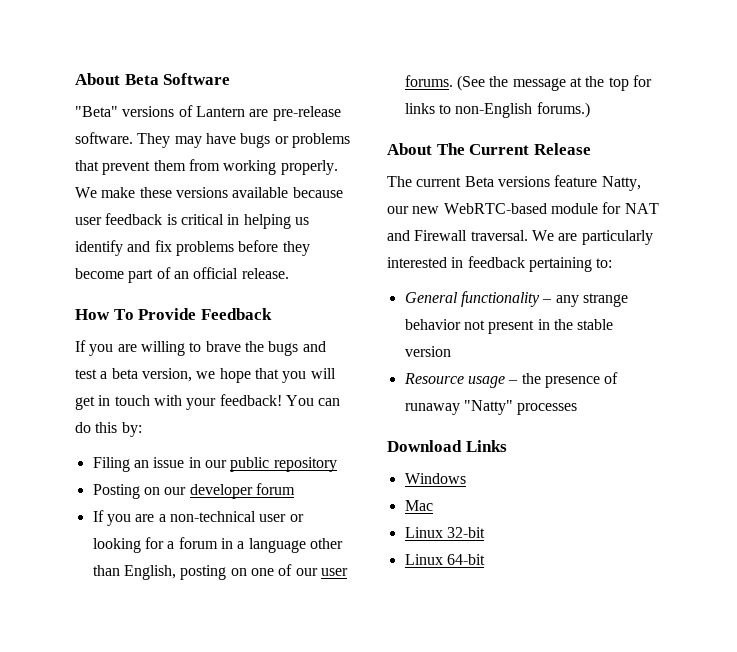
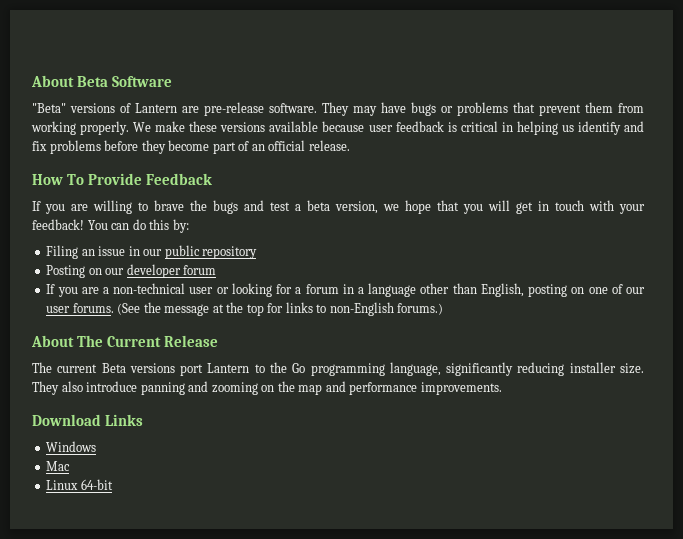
[554,175,641,191] [387,202,659,214] [387,230,653,245] [387,256,613,272] [404,291,628,307] [404,319,614,334] [404,346,451,357] [403,372,619,388] [404,400,578,415] feature Natty, our new WebRTC-based module for NAT and Firewall traversal. We are particularly interested in feedback pertaining to: // General functionality – any strange behavior not present in the stable version // Resource usage – the presence of runaway "Natty" processes -> [180,362,644,376] [32,381,502,395] port Lantern to the Go programming language, significantly reducing installer size. They also introduce panning and zooming on the map and performance improvements.
[404,527,485,538] // Linux 32-bit -> (71, 466) none

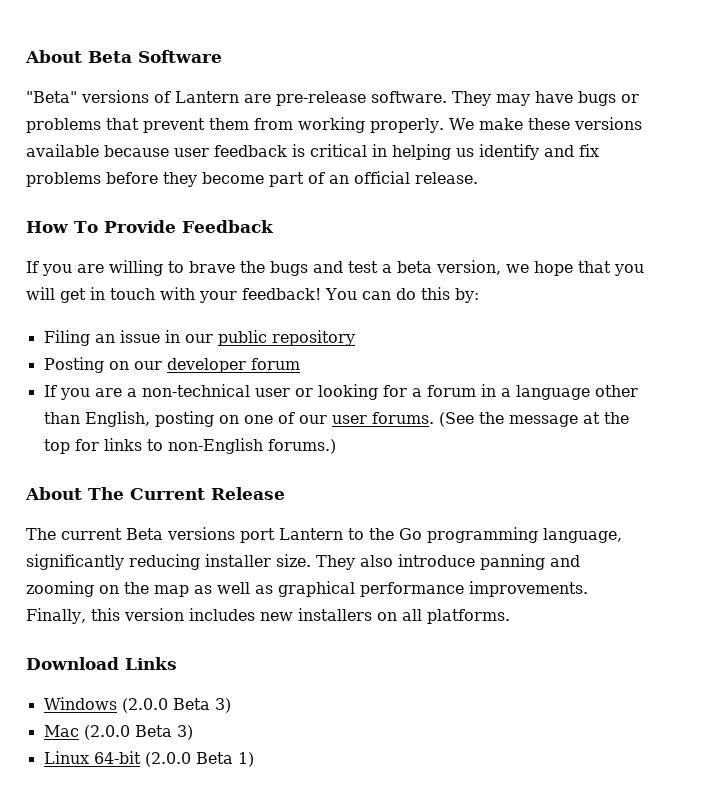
[325,381,502,395] [32,414,144,426] [46,441,97,452] [46,461,71,471] and performance improvements. // Download Links // Windows // Mac -> [194,581,588,597] [26,608,510,624] [26,657,177,670] [43,697,231,713] [43,725,193,740] as well as graphical performance improvements. Finally, this version includes new installers on all platforms. // Download Links // Windows (2.0.0 Beta 3) // Mac (2.0.0 Beta 3)
(113, 484) none -> [144,752,254,767] (2.0.0 Beta 1)

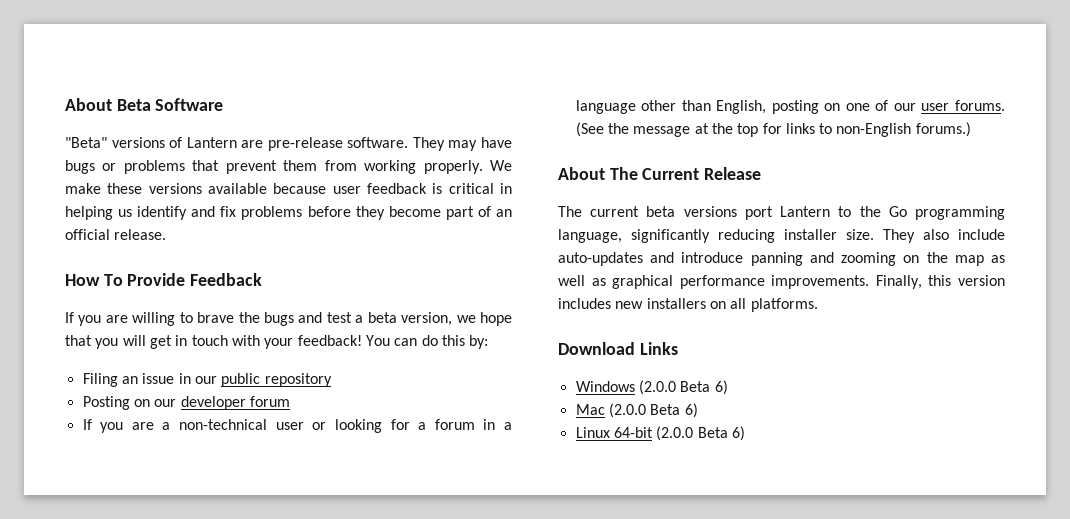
[126,528,163,540] Beta -> [646,206,676,217] beta
(393, 561) none -> [958,229,1005,240] [558,252,675,266] include auto-updates and
[214,698,231,713] 3) -> [714,380,728,395] 6)
[176,725,193,740] 3) -> [684,403,698,418] 6)
[237,752,254,767] 1) -> [731,426,745,441] 6)

